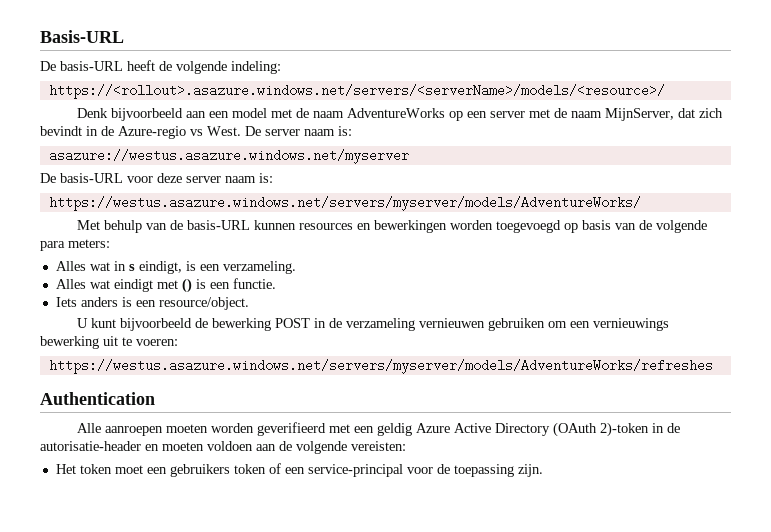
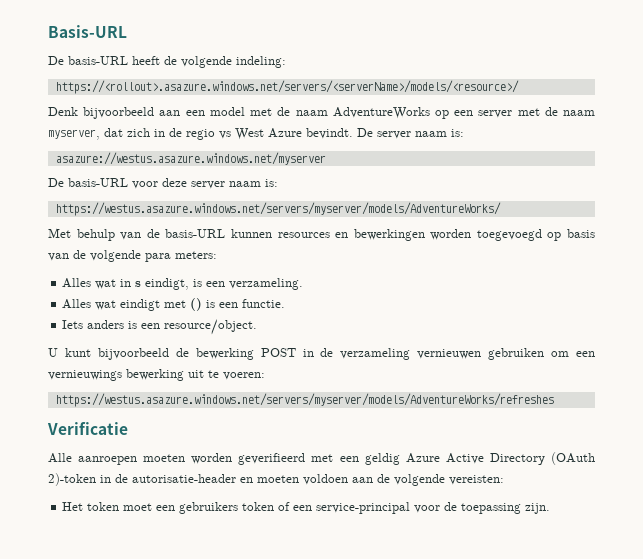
[604,108,674,121] MijnServer, -> [48,129,100,140] myserver,
[40,126,241,139] bevindt in de Azure-regio vs West. -> [154,128,353,140] in de regio vs West Azure bevindt.
[40,392,155,405] Authentication -> [47,422,128,435] Verificatie

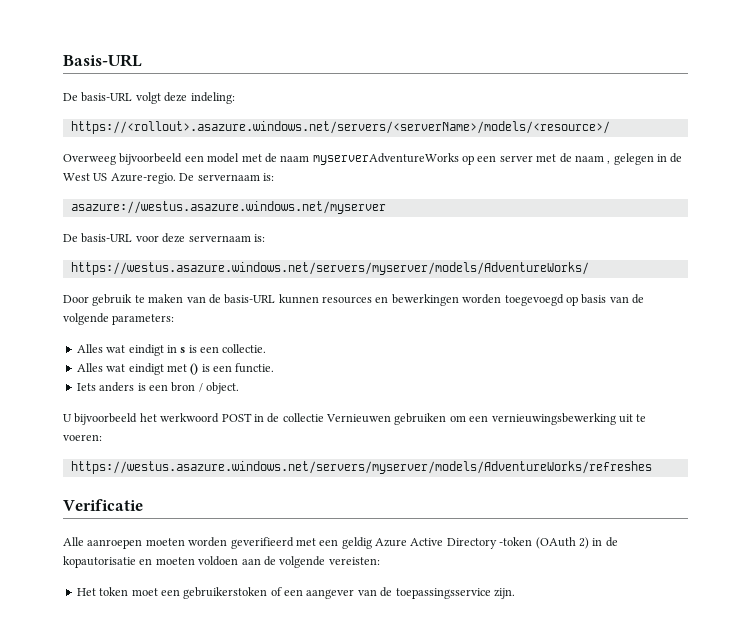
[132,56,232,68] heeft de volgende -> [135,92,188,104] volgt deze
[48,107,181,119] Denk bijvoorbeeld aan -> [63,153,183,165] Overweeg bijvoorbeeld
[332,107,430,119] AdventureWorks -> [312,153,459,165] myserverAdventureWorks
[48,128,447,140] myserver, dat zich in de regio vs West Azure bevindt. De server naam -> [607,153,683,165] [63,173,260,184] , gelegen in de West US Azure-regio. De servernaam
[191,181,261,189] server naam -> [188,235,251,242] servernaam
[48,228,115,241] Met behulp -> [63,294,184,306] Door gebruik te maken
[145,251,217,262] [62,278,117,289] para meters: // Alles wat -> [112,314,175,325] [76,344,164,356] parameters: // Alles wat eindigt
[145,278,304,290] eindigt, is een verzameling. -> [188,344,267,353] is een collectie.
[164,319,258,335] [48,348,254,360] resource/object. // U kunt bijvoorbeeld de bewerking -> [171,382,239,394] [63,413,220,425] bron / object. // U bijvoorbeeld het werkwoord
[340,348,482,360] verzameling vernieuwen -> [282,413,391,423] collectie Vernieuwen
[48,369,184,381] vernieuwings bewerking -> [491,413,616,425] vernieuwingsbewerking
[550,452,595,465] [48,473,236,486] (OAuth 2)-token in de autorisatie-header -> [499,537,618,549] [63,556,136,568] -token (OAuth 2) in de kopautorisatie
[179,502,522,514] gebruikers token of een service-principal voor de toepassing -> [183,587,491,599] gebruikerstoken of een aangever van de toepassingsservice

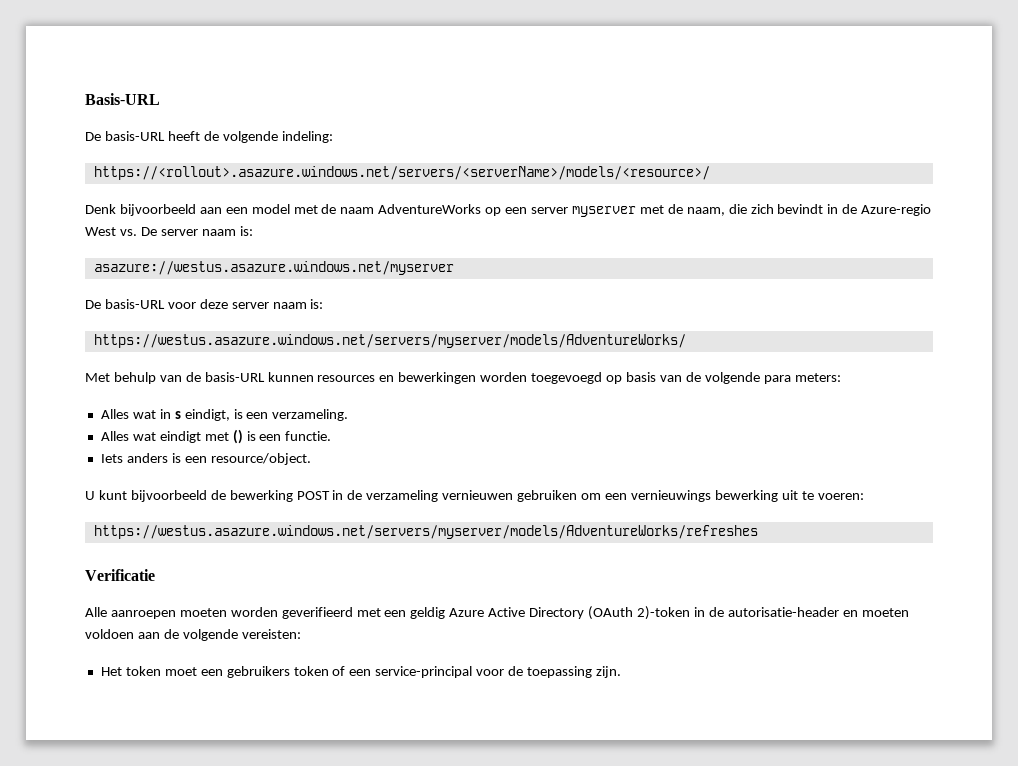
[135,92,188,104] volgt deze -> [167,131,278,143] heeft de volgende
[63,153,183,165] Overweeg bijvoorbeeld -> [85,204,222,216] Denk bijvoorbeeld aan
[312,153,459,165] myserverAdventureWorks -> [378,204,482,214] AdventureWorks
[536,153,683,165] [63,173,260,184] met de naam , gelegen in de West US Azure-regio. De servernaam -> [571,204,932,217] [85,227,236,236] myserver met de naam, die zich bevindt in de Azure-regio West vs. De server naam
[188,235,251,242] servernaam -> [231,302,307,309] server naam
[63,294,184,306] Door gebruik te maken -> [85,372,156,384] Met behulp
[112,314,175,325] [76,344,164,356] parameters: // Alles wat eindigt -> [763,373,841,384] [100,409,156,419] para meters: // Alles wat
[188,344,267,353] is een collectie. -> [184,409,349,421] eindigt, is een verzameling.
[171,382,239,394] [63,413,220,425] bron / object. // U bijvoorbeeld het werkwoord -> [210,453,311,465] [85,490,293,502] resource/object. // U kunt bijvoorbeeld de bewerking
[282,413,391,423] collectie Vernieuwen -> [366,490,514,502] verzameling vernieuwen
[491,413,616,425] vernieuwingsbewerking -> [630,490,778,502] vernieuwings bewerking
[499,537,618,549] [63,556,136,568] -token (OAuth 2) in de kopautorisatie -> [588,606,839,620] (OAuth 2)-token in de autorisatie-header
[183,587,491,599] gebruikerstoken of een aangever van de toepassingsservice -> [226,666,593,678] gebruikers token of een service-principal voor de toepassing

